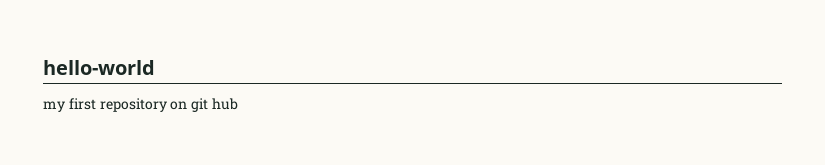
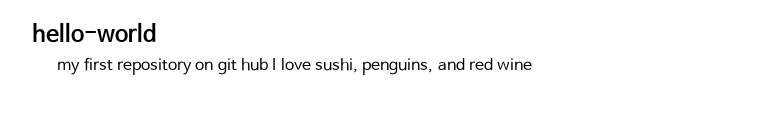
(238, 104) none -> [272,58,533,75] I love sushi, penguins, and red wine

